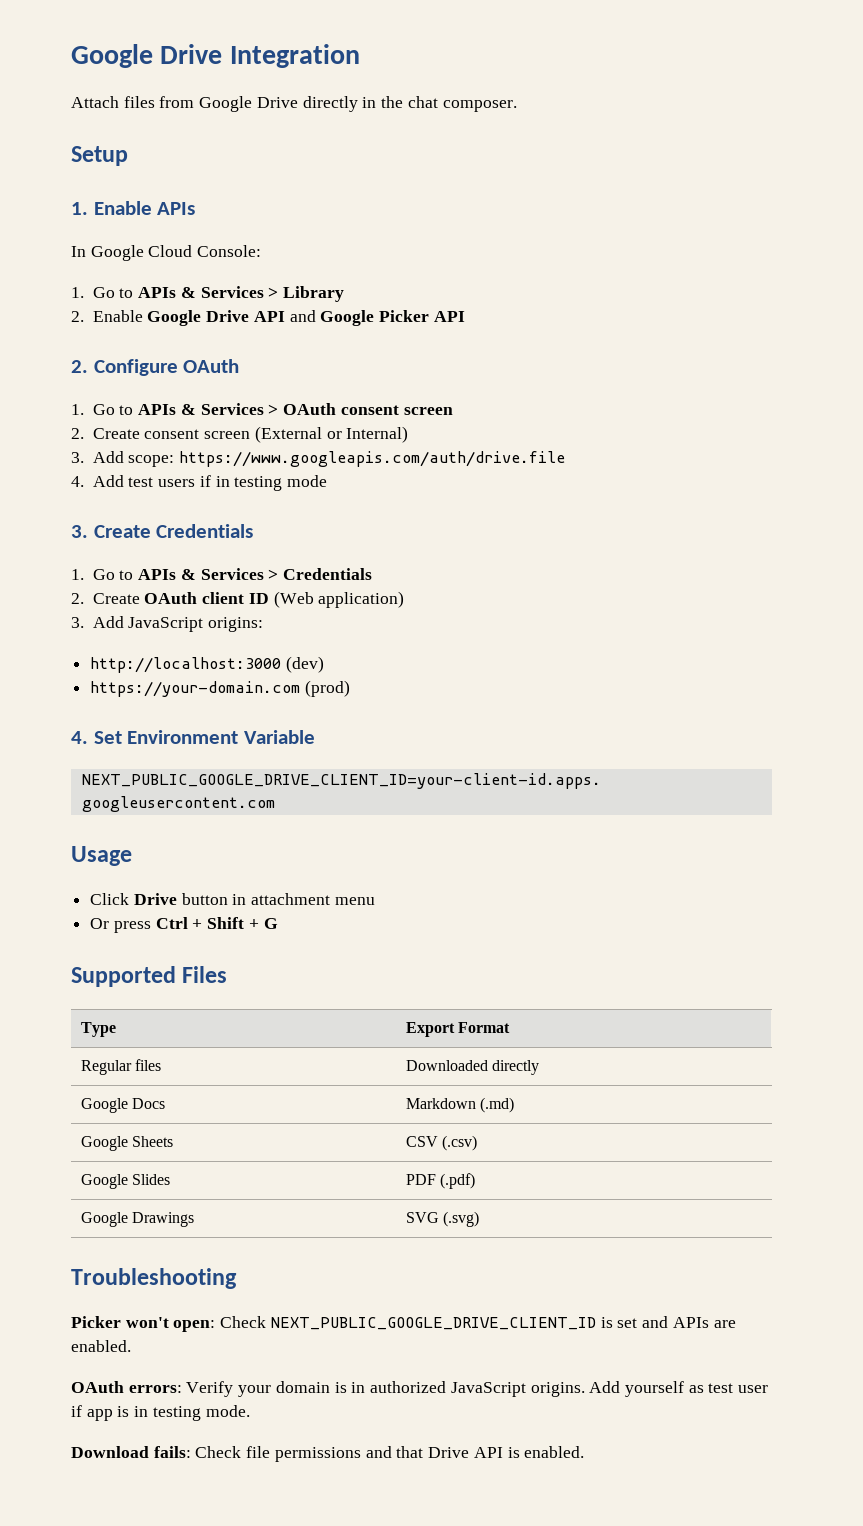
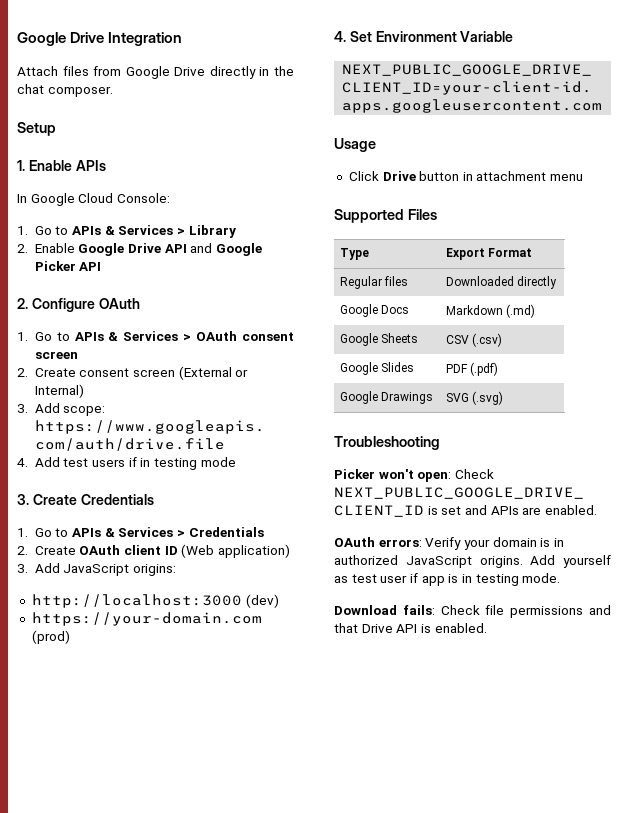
[90,917,278,933] // Or press Ctrl + Shift + G -> (584, 177) none

